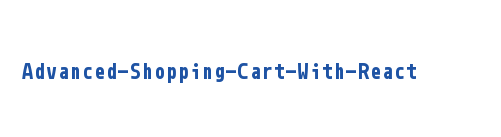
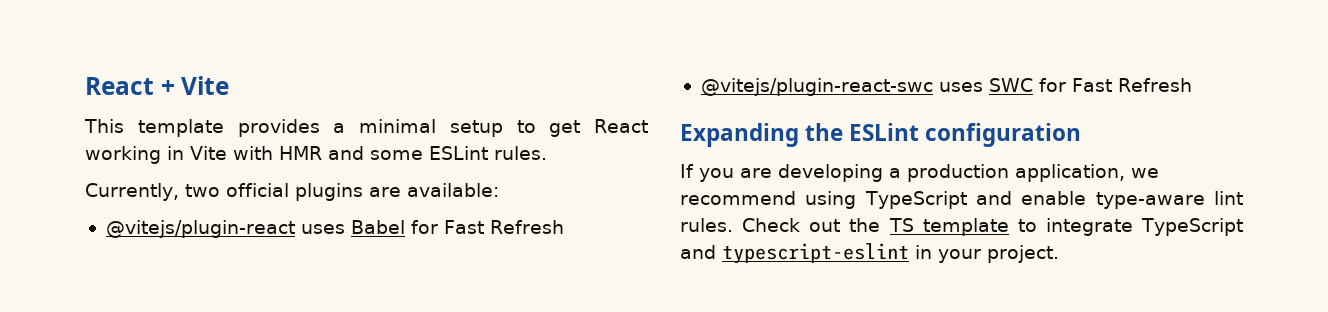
[21,63,417,83] Advanced-Shopping-Cart-With-React -> [85,76,230,95] [84,119,649,137] [85,146,547,164] [85,183,499,201] [105,220,564,238] [700,78,1192,96] [680,123,1082,147] [680,164,1159,182] [680,191,1243,209] [680,218,1244,236] [680,243,1059,264] React + Vite // This template provides a minimal setup to get React working in Vite with HMR and some ESLint rules. // Currently, two official plugins are available: // @vitejs/plugin-react uses Babel for Fast Refresh // @vitejs/plugin-react-swc uses SWC for Fast Refresh // Expanding the ESLint configuration // If you are developing a production application, we recommend using TypeScript and enable type-aware lint rules. Check out the TS template to integrate TypeScript and typescript-eslint in your project.

